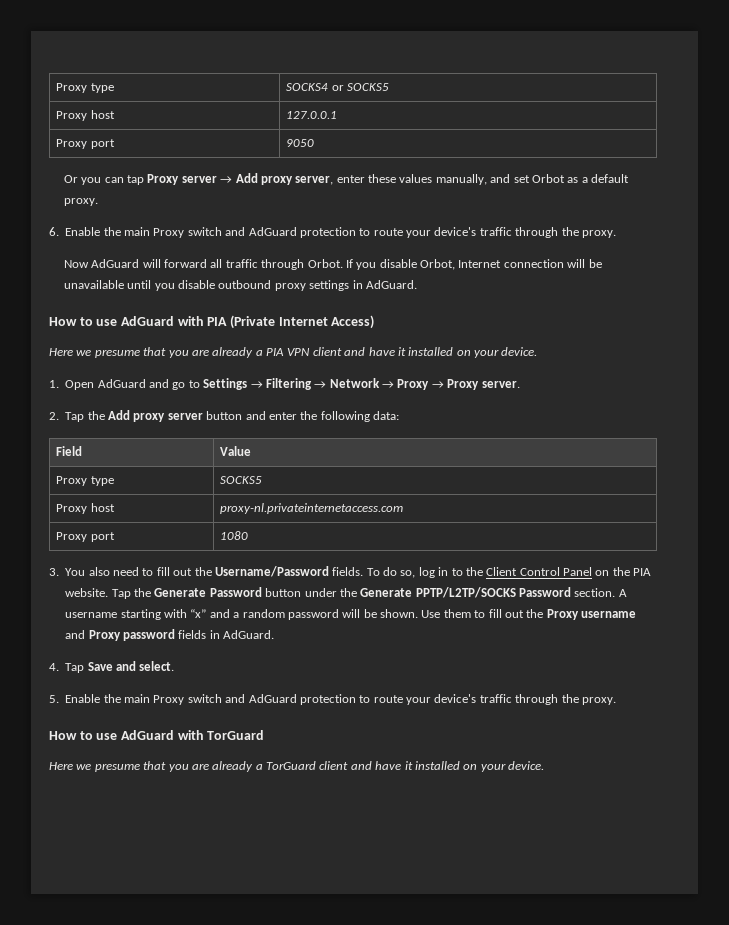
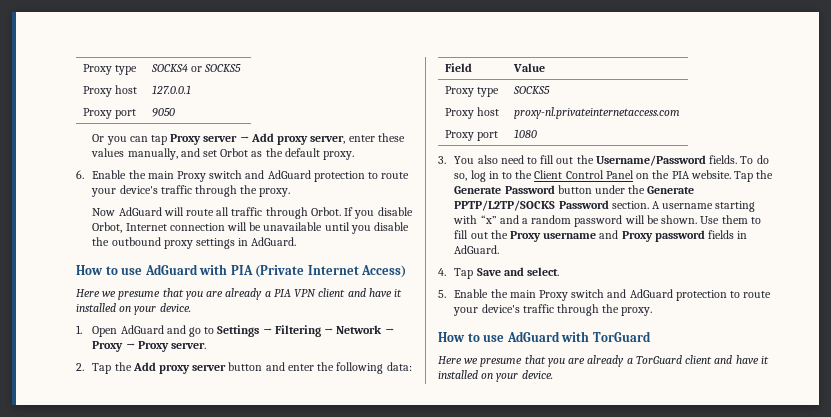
[581,177,588,183] a -> [265,148,283,157] the
[163,259,207,268] forward -> [185,209,214,216] route
(215, 284) none -> [92,237,110,246] the

